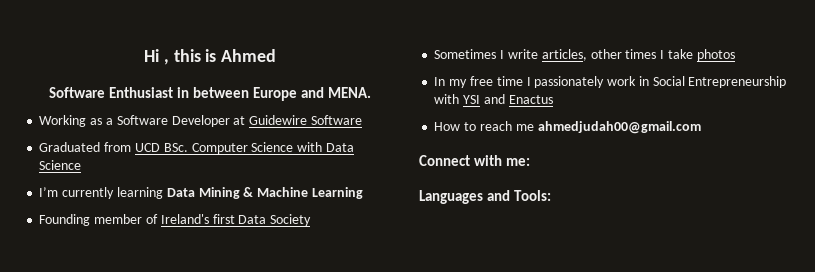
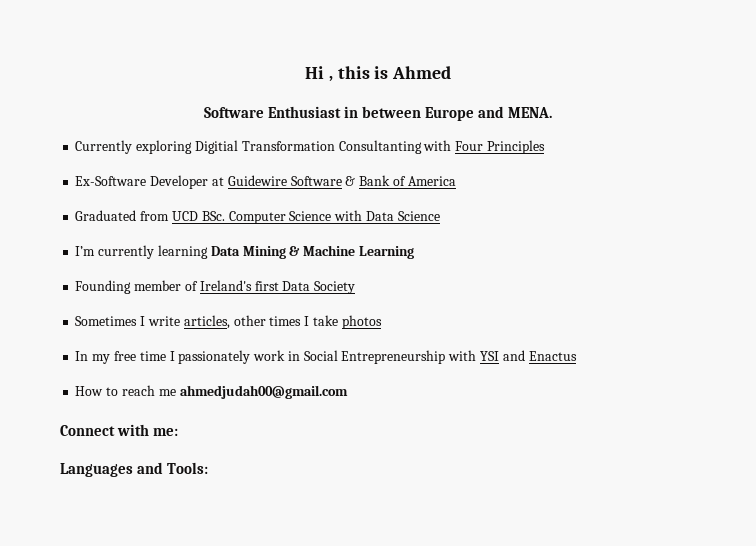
[39,115,168,127] Working as a Software -> [75,140,545,154] [75,176,147,186] Currently exploring Digitial Transformation Consultanting with Four Principles // Ex-Software
(362, 120) none -> [345,175,456,186] & Bank of America

